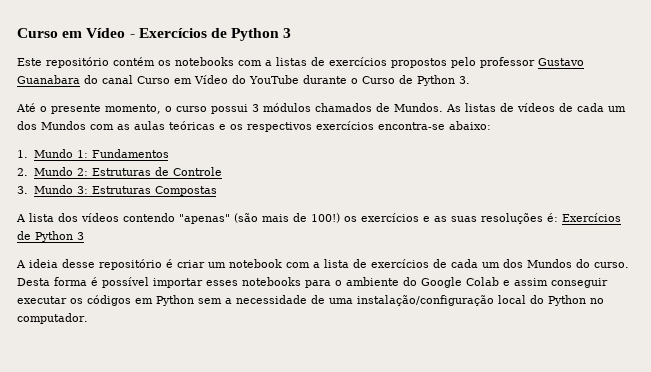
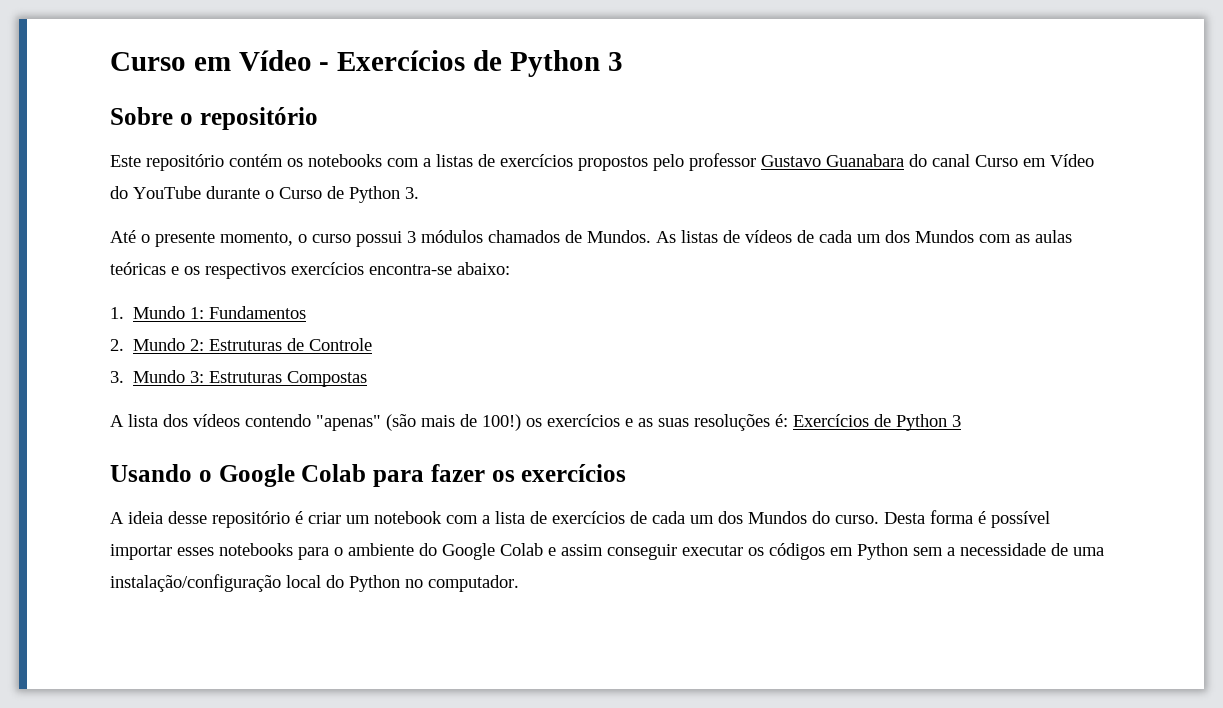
(292, 33) none -> [110,107,318,130] // Sobre o repositório
(84, 236) none -> [110,464,627,487] // Usando o Google Colab para fazer os exercícios

